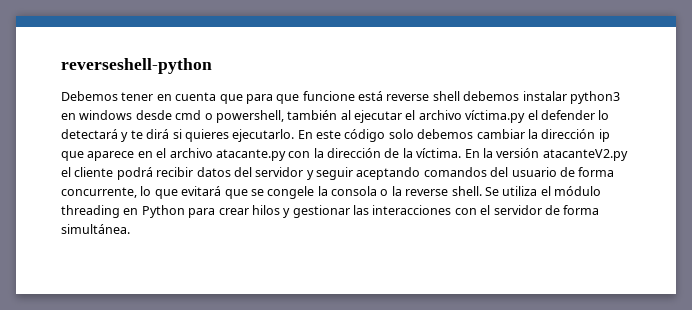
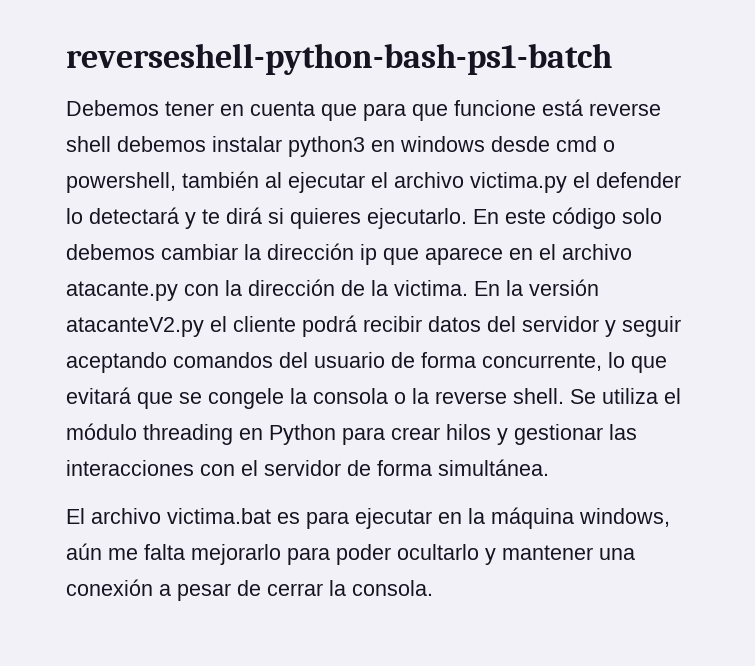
[61,58,212,74] reverseshell-python -> [66,43,612,75] reverseshell-python-bash-ps1-batch
[465,110,526,123] víctima.py -> [470,172,567,193] victima.py
[416,148,462,158] víctima. -> [394,280,468,296] victima.
(130, 229) none -> [66,507,670,529] [66,543,635,565] [66,579,433,601] // El archivo victima.bat es para ejecutar en la máquina windows, aún me falta mejorarlo para poder ocultarlo y mantener una conexión a pesar de cerrar la consola.

